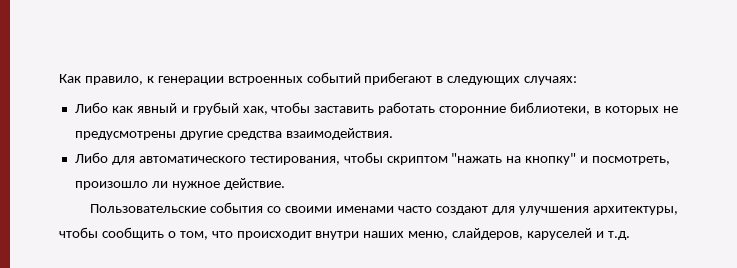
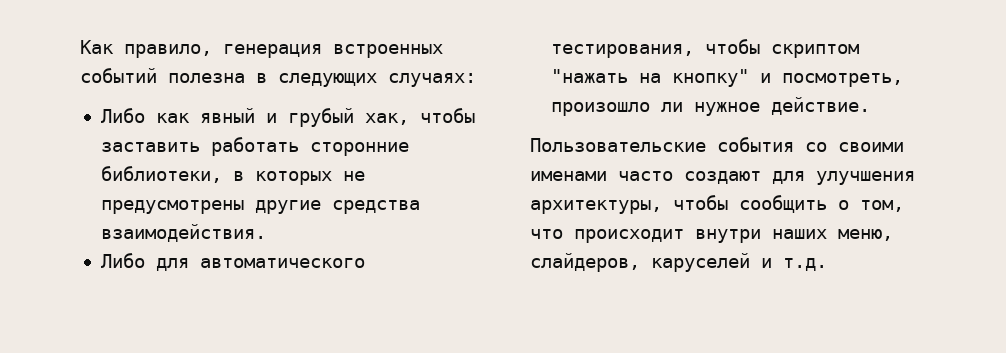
[146,76,224,85] к генерации -> [223,44,322,58] генерация
[364,72,433,85] прибегают -> [168,73,245,83] полезна

